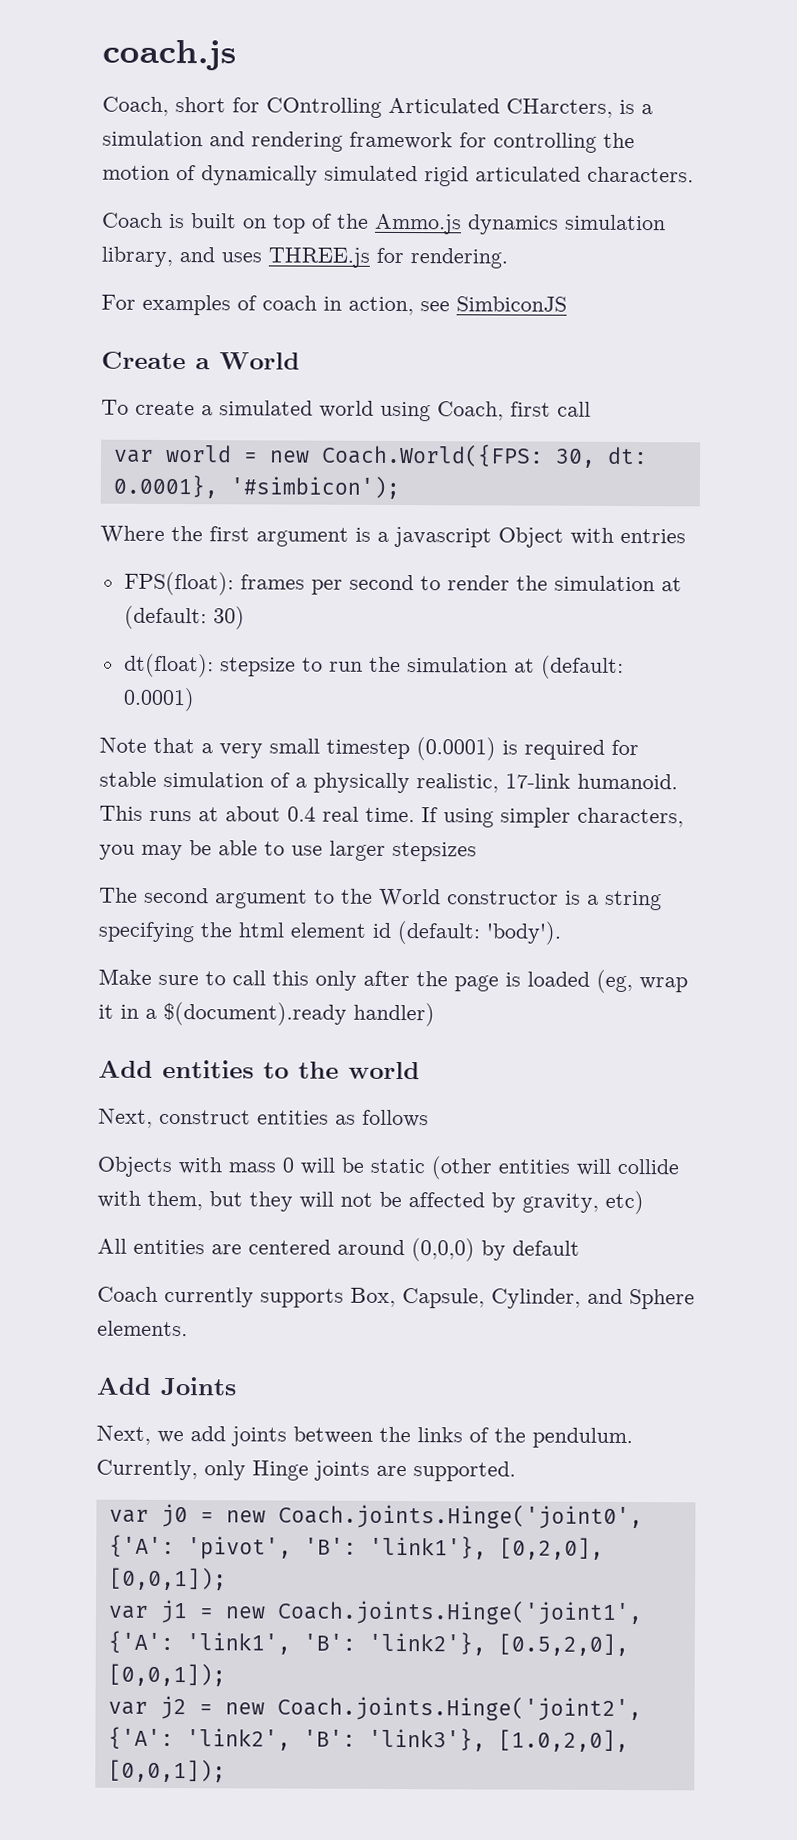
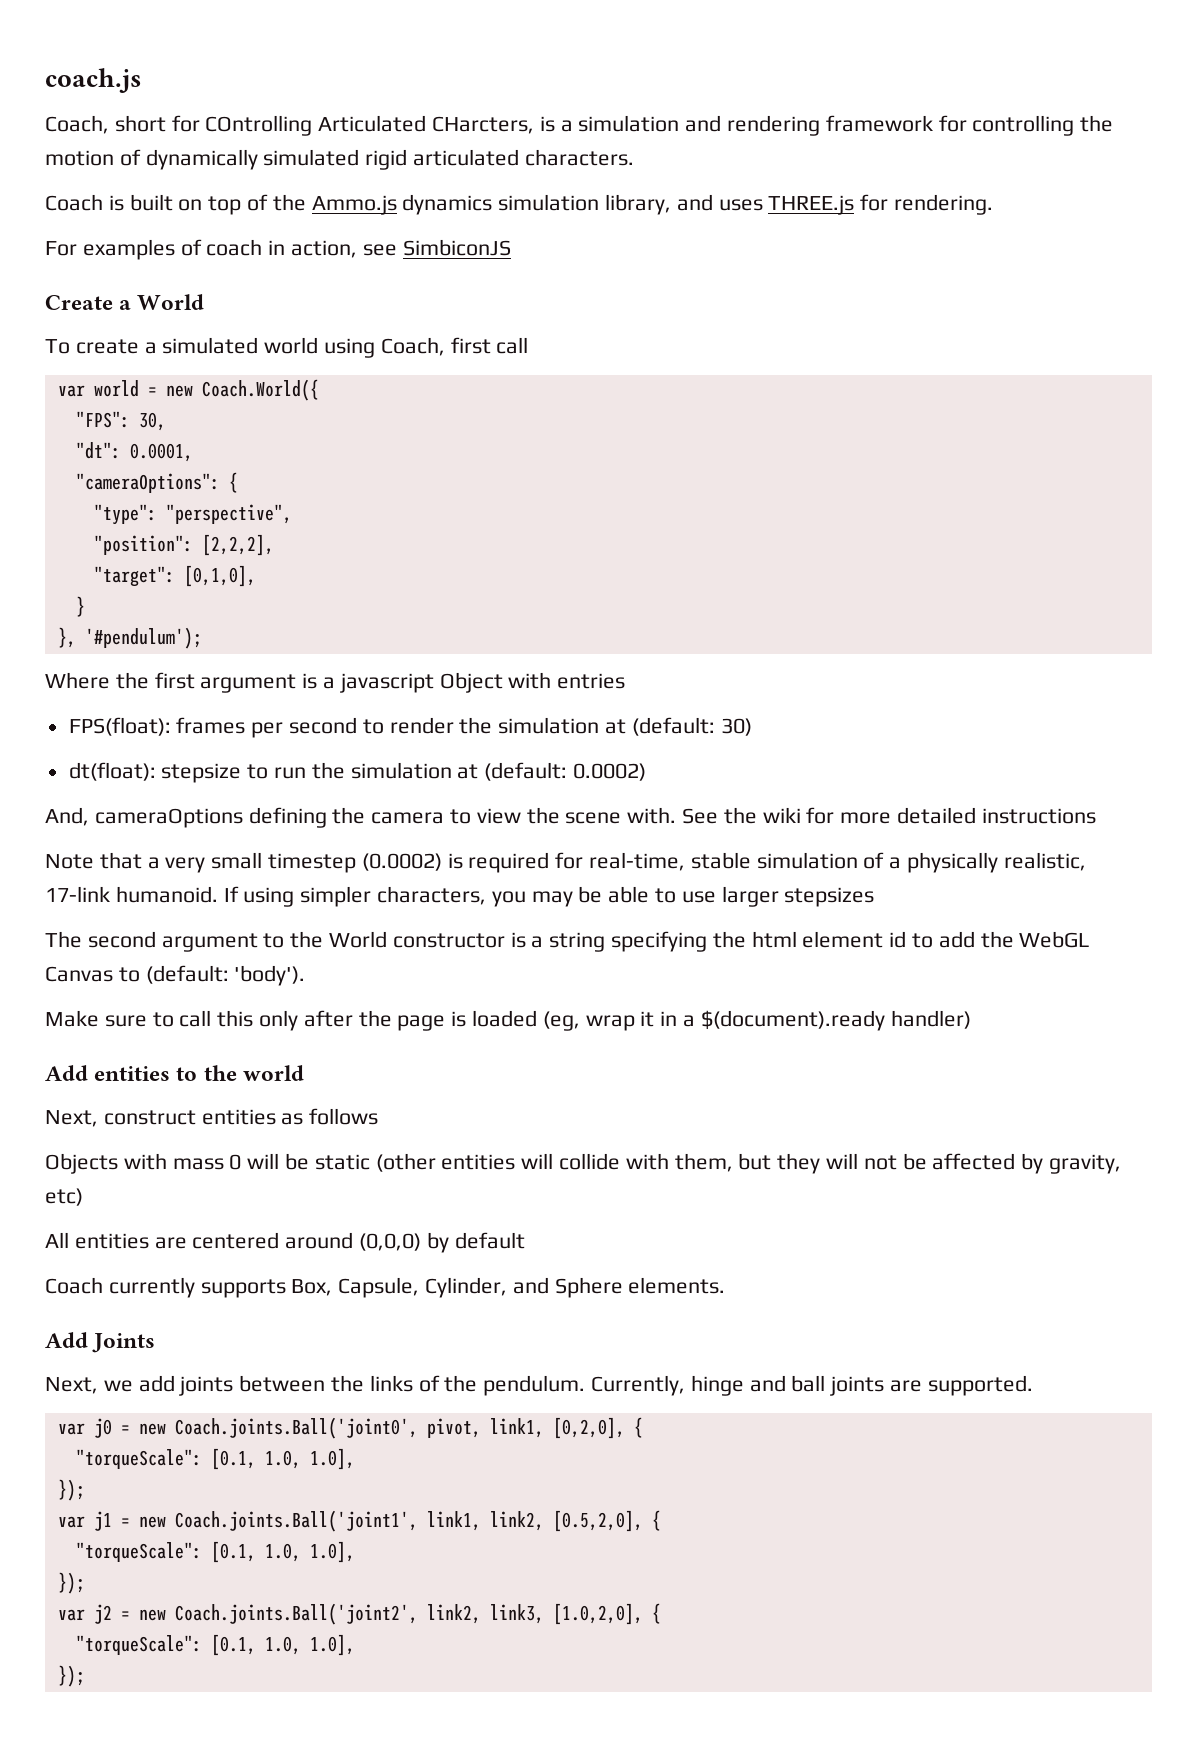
[320,443,544,468] Coach.World({FPS: -> [201,379,319,401] [75,411,130,428] Coach.World({ // "FPS":
[606,446,648,465] [112,474,400,500] dt: 0.0001}, '#simbicon'); -> [75,442,193,462] [75,472,238,493] [93,504,292,525] [93,534,274,556] [93,565,256,587] [75,596,85,617] [57,627,202,649] // "dt": 0.0001, // "cameraOptions": { // "type": "perspective", // "position": [2,2,2], // "target": [0,1,0], // } // }, '#pendulum');
[122,687,195,712] 0.0001) -> [573,763,647,781] [45,807,1096,828] 0.0002) // And, cameraOptions defining the camera to view the scene with. See the wiki for more detailed instructions
[416,737,496,761] (0.0001) -> [361,853,442,871] (0.0002)
(639, 747) none -> [589,852,686,871] real-time,
[99,805,415,823] This runs at about 0.4 real time. -> (218, 894) none
(391, 930) none -> [912,931,1090,948] [45,966,140,982] to add the WebGL Canvas to
[204,1460,309,1481] only Hinge -> [690,1375,826,1396] hinge and ball
[277,1503,643,1530] [108,1534,604,1560] [108,1566,227,1591] [107,1599,643,1626] [107,1630,629,1657] [107,1662,226,1687] [107,1695,642,1722] [107,1726,629,1753] [107,1758,226,1783] Coach.joints.Hinge('joint0', {'A': 'pivot', 'B': 'link1'}, [0,2,0], [0,0,1]); // var j1 = new Coach.joints.Hinge('joint1', {'A': 'link1', 'B': 'link2'}, [0.5,2,0], [0,0,1]); // var j2 = new Coach.joints.Hinge('joint2', {'A': 'link2', 'B': 'link3'}, [1.0,2,0], [0,0,1]); -> [174,1417,643,1439] [75,1448,355,1470] [57,1479,85,1501] [57,1510,661,1532] [75,1541,355,1563] [57,1572,85,1594] [57,1603,661,1625] [75,1634,355,1656] [57,1665,85,1687] Coach.joints.Ball('joint0', pivot, link1, [0,2,0], { // "torqueScale": [0.1, 1.0, 1.0], // }); // var j1 = new Coach.joints.Ball('joint1', link1, link2, [0.5,2,0], { // "torqueScale": [0.1, 1.0, 1.0], // }); // var j2 = new Coach.joints.Ball('joint2', link2, link3, [1.0,2,0], { // "torqueScale": [0.1, 1.0, 1.0], // });

